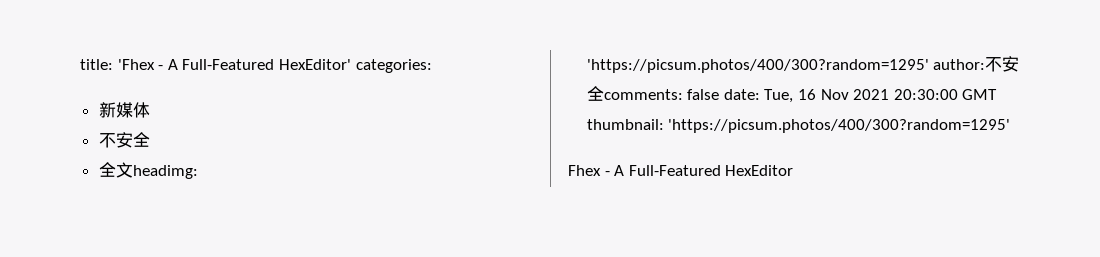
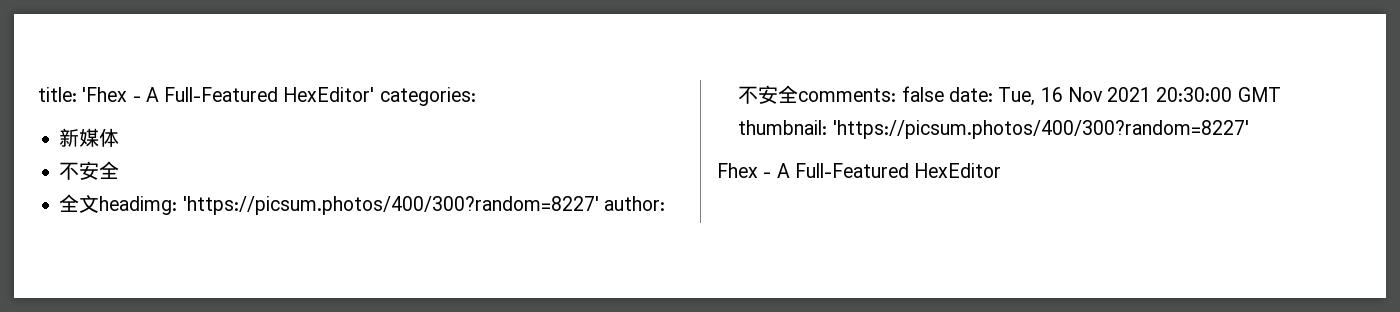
[586,59,929,73] 'https://picsum.photos/400/300?random=1295' -> [182,196,599,215] 'https://picsum.photos/400/300?random=8227'
[668,119,1011,133] 'https://picsum.photos/400/300?random=1295' -> [832,120,1249,139] 'https://picsum.photos/400/300?random=8227'

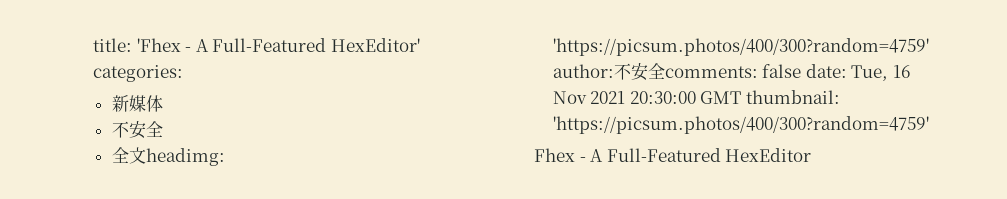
[182,196,599,215] 'https://picsum.photos/400/300?random=8227' -> [552,38,929,56] 'https://picsum.photos/400/300?random=4759'
[832,120,1249,139] 'https://picsum.photos/400/300?random=8227' -> [552,116,929,134] 'https://picsum.photos/400/300?random=4759'

